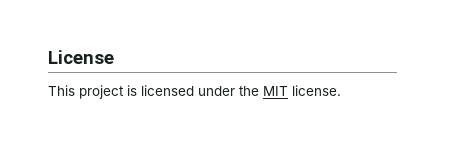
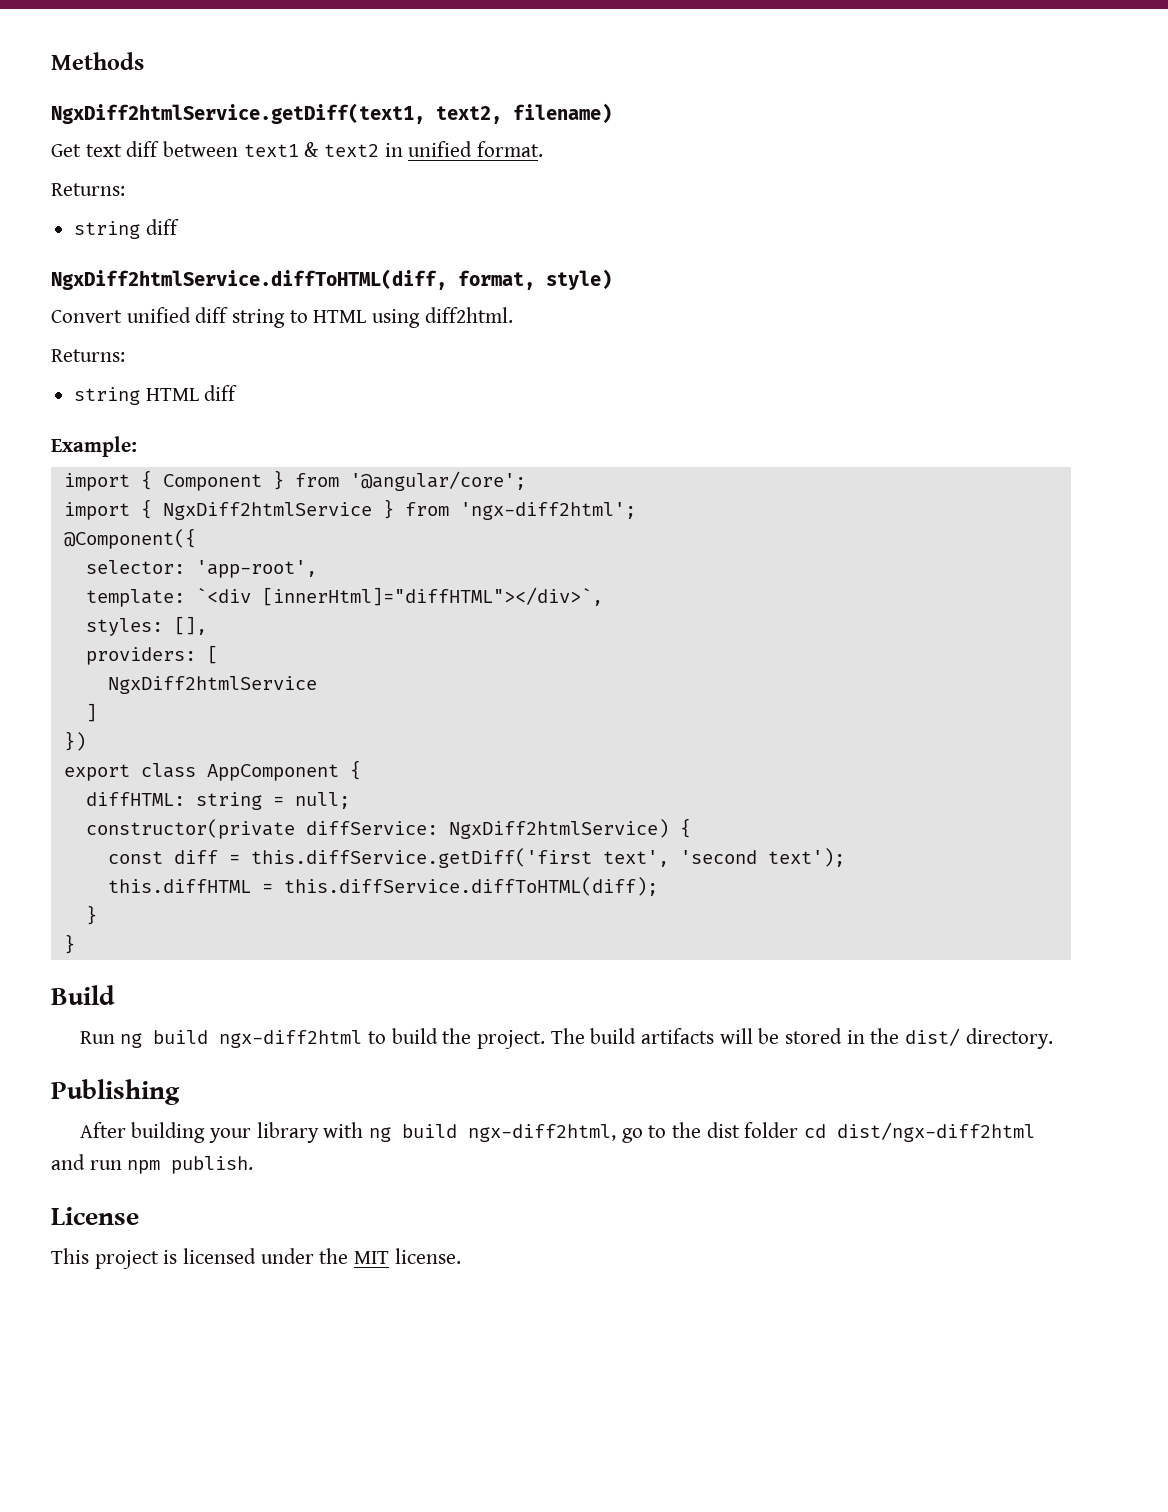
(48, 57) none -> [51,52,144,70] [51,103,612,124] [51,141,544,157] [51,183,125,196] [74,219,179,239] [51,269,612,290] [51,307,513,328] [51,349,125,362] [74,385,238,405] [51,436,137,457] [63,470,526,491] [63,499,636,520] [63,528,196,549] [85,560,317,578] [85,587,603,607] [85,616,207,636] [85,645,218,665] [107,676,317,694] [85,703,97,722] [63,731,86,751] [63,760,361,781] [85,792,350,810] [85,818,691,839] [107,848,845,868] [107,877,658,896] [85,905,97,925] [63,934,75,954] [51,985,115,1005] [79,1028,1053,1049] [51,1079,180,1105] [79,1122,1036,1143] [51,1154,254,1174] Methods // NgxDiff2htmlService.getDiff(text1, text2, filename) // Get text diff between text1 & text2 in unified format. // Returns: // string diff // NgxDiff2htmlService.diffToHTML(diff, format, style) // Convert unified diff string to HTML using diff2html. // Returns: // string HTML diff // Example: // import { Component } from '@angular/core'; // import { NgxDiff2htmlService } from 'ngx-diff2html'; // @Component({ // selector: 'app-root', // template: `<div [innerHtml]="diffHTML"></div>`, // styles: [], // providers: [ // NgxDiff2htmlService // ] // }) // export class AppComponent { // diffHTML: string = null; // constructor(private diffService: NgxDiff2htmlService) { // const diff = this.diffService.getDiff('first text', 'second text'); // this.diffHTML = this.diffService.diffToHTML(diff); // } // } // Build // Run ng build ngx-diff2html to build the project. The build artifacts will be stored in the dist/ directory. // Publishing // After building your library with ng build ngx-diff2html, go to the dist folder cd dist/ngx-diff2html and run npm publish. //

